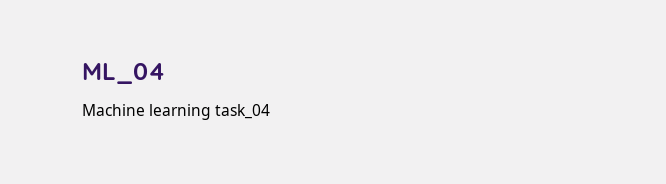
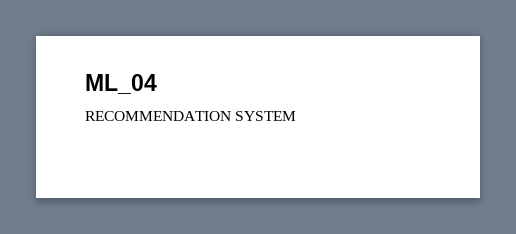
[82,104,271,120] Machine learning task_04 -> [85,111,297,121] RECOMMENDATION SYSTEM

